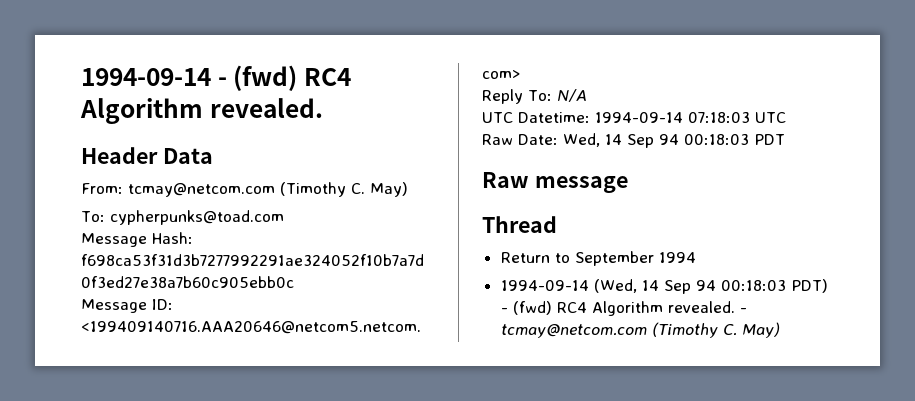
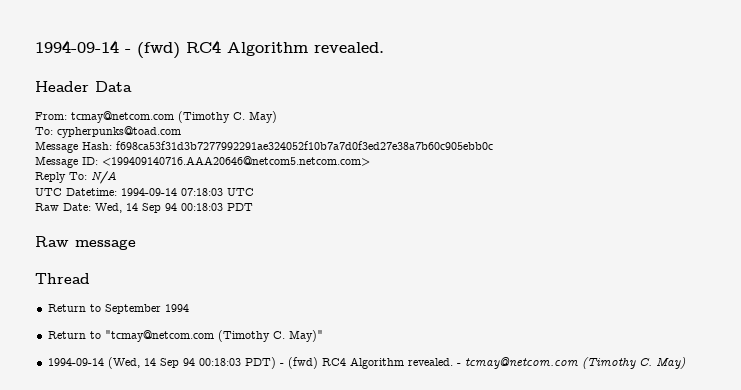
(696, 257) none -> [47,330,323,342] // Return to "tcmay@netcom.com (Timothy C. May)"

